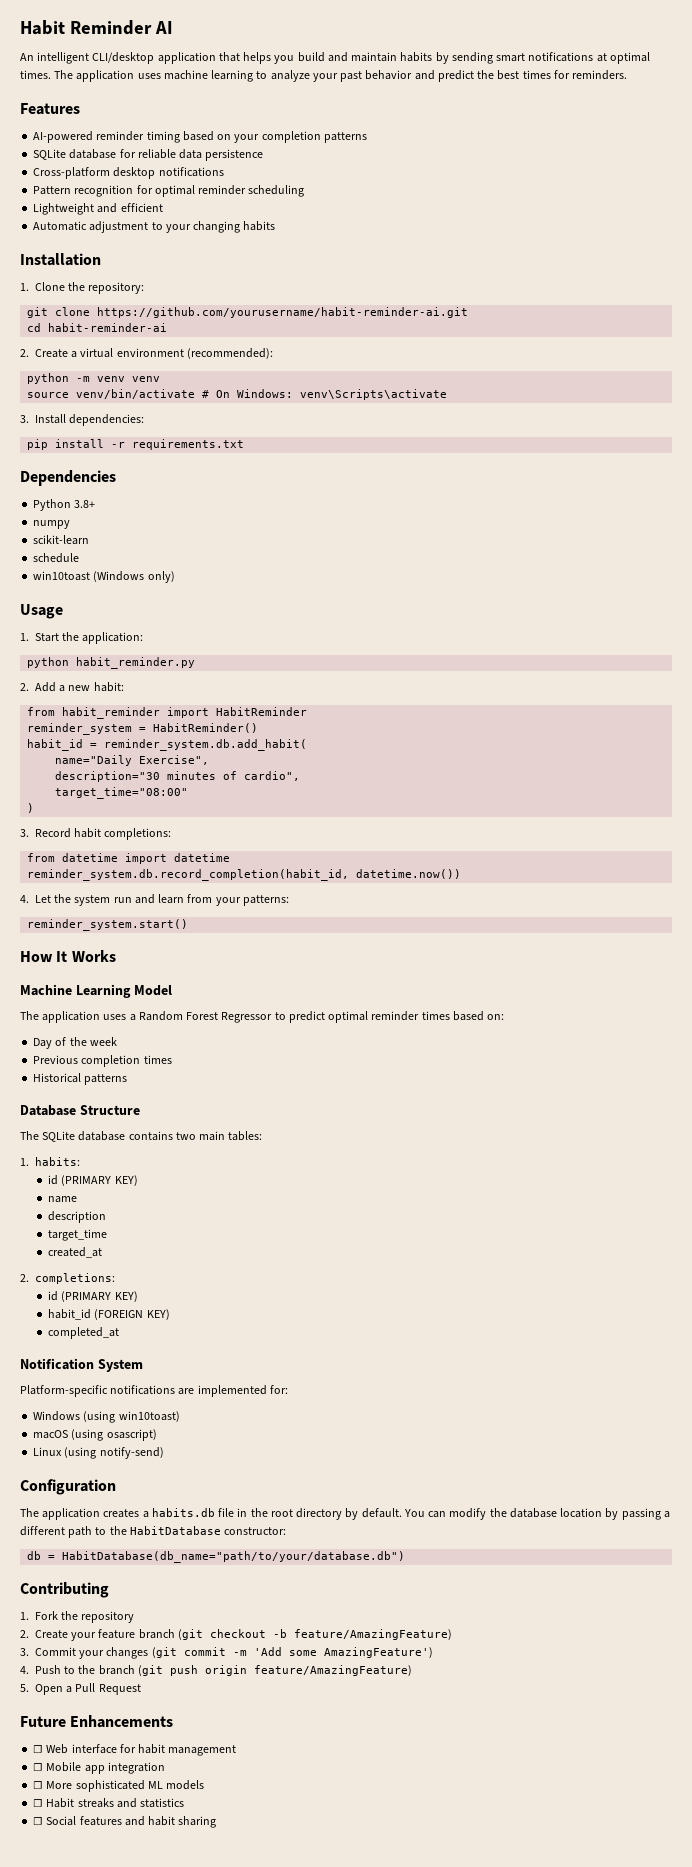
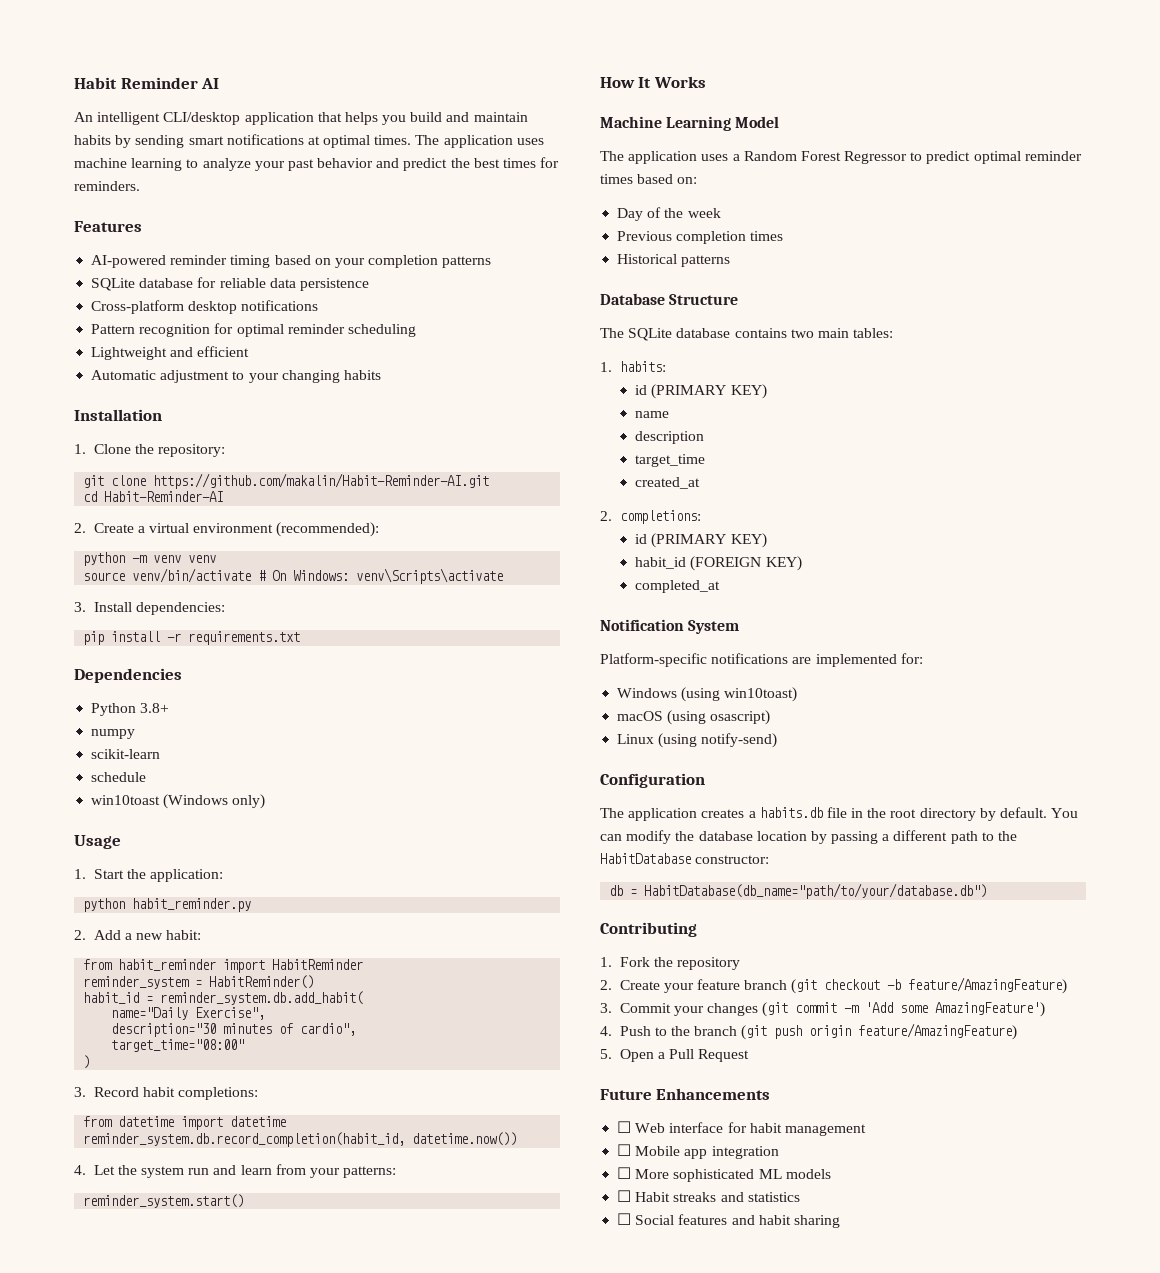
[97,307,469,318] https://github.com/yourusername/habit-reminder-ai.git -> [153,473,490,489] https://github.com/makalin/Habit-Reminder-AI.git
[48,323,168,332] habit-reminder-ai -> [104,491,224,502] Habit-Reminder-AI

